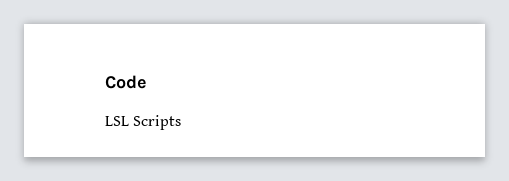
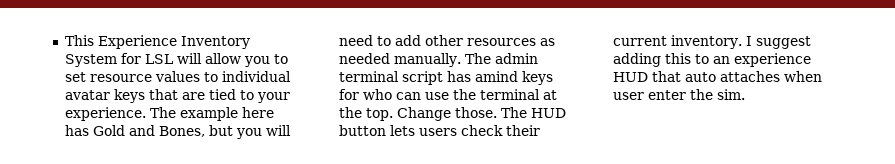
[105,75,147,89] [105,115,182,130] Code // LSL Scripts -> [64,35,250,49] [64,53,288,67] [64,71,291,82] [64,89,290,103] [64,107,274,121] [64,125,291,139] [338,35,555,46] [338,53,538,67] [338,71,553,85] [338,89,557,100] [338,107,566,121] [338,125,540,136] [612,35,811,49] [612,53,811,67] [612,71,822,82] [612,89,745,100] This Experience Inventory System for LSL will allow you to set resource values to individual avatar keys that are tied to your experience. The example here has Gold and Bones, but you will need to add other resources as needed manually. The admin terminal script has amind keys for who can use the terminal at the top. Change those. The HUD button lets users check their current inventory. I suggest adding this to an experience HUD that auto attaches when user enter the sim.

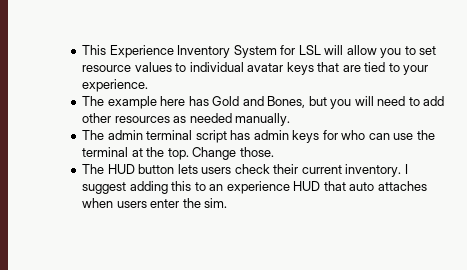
(146, 114) none -> (149, 85) //
(461, 60) none -> (291, 119) //
[474,71,518,82] amind -> [253,130,289,140] admin
(497, 112) none -> (274, 152) //
[612,92,644,100] user -> [116,201,147,208] users

